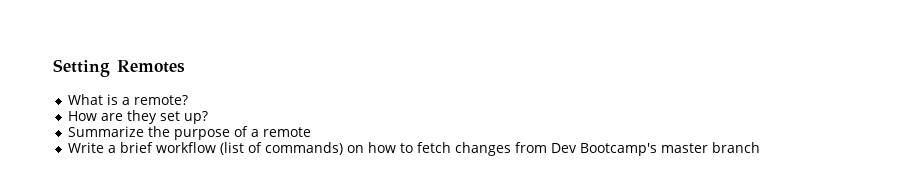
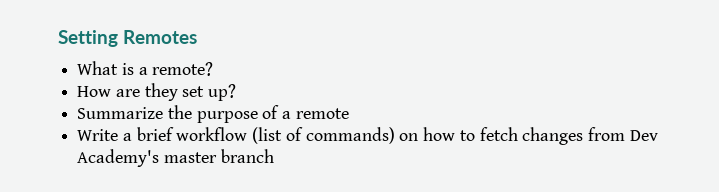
[579,143,657,156] Bootcamp's -> [77,149,160,167] Academy's

